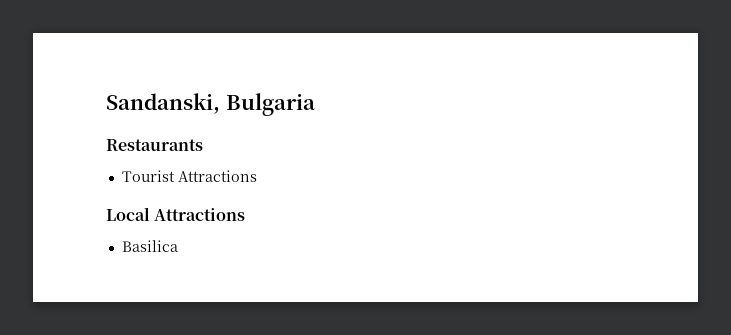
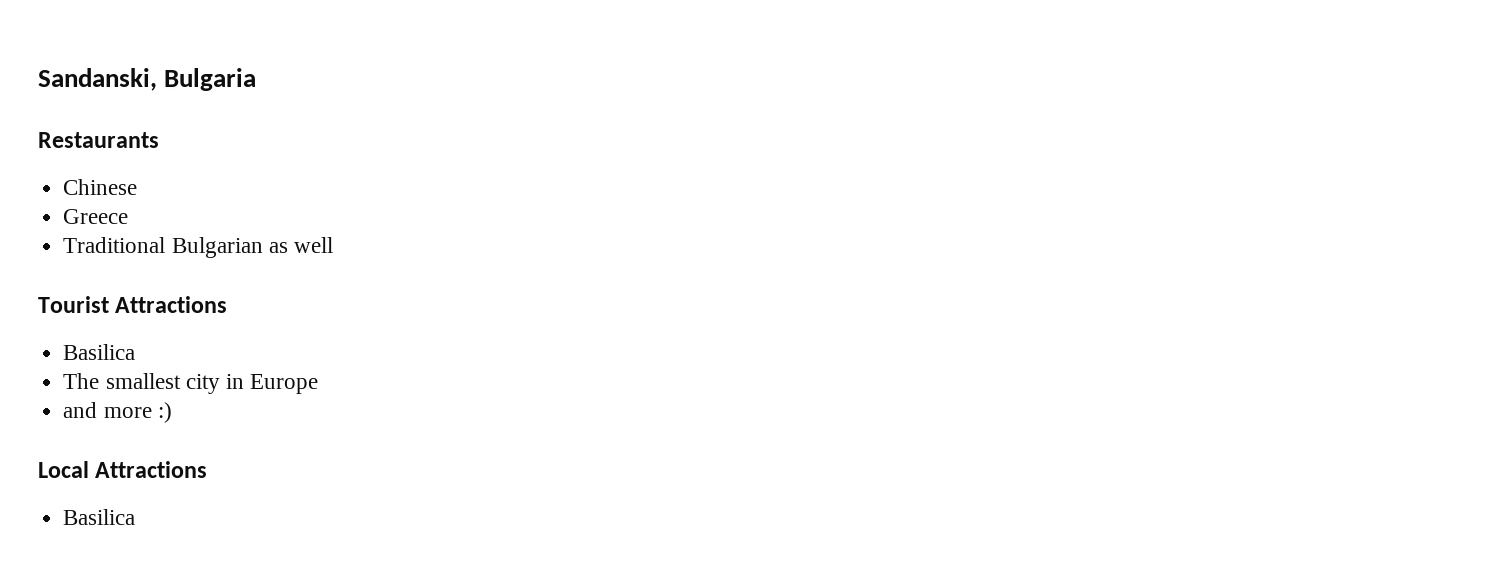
[121,170,257,182] Tourist Attractions -> [63,179,138,195] [63,209,129,224] [63,237,333,258] [38,296,228,313] [63,344,136,360] [63,373,319,394] [63,402,172,423] Chinese // Greece // Traditional Bulgarian as well // Tourist Attractions // Basilica // The smallest city in Europe // and more :)

